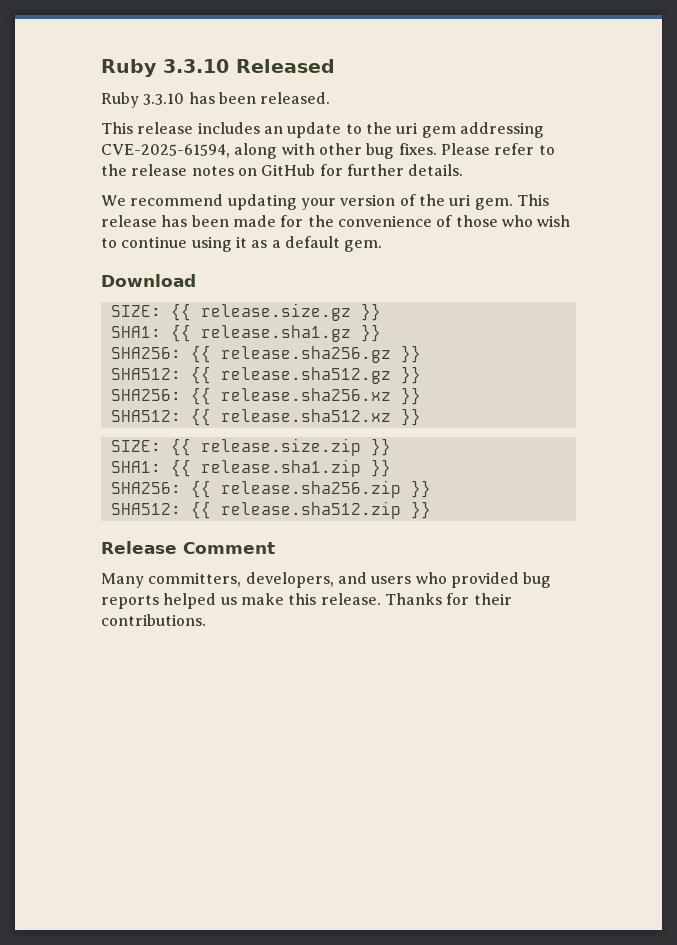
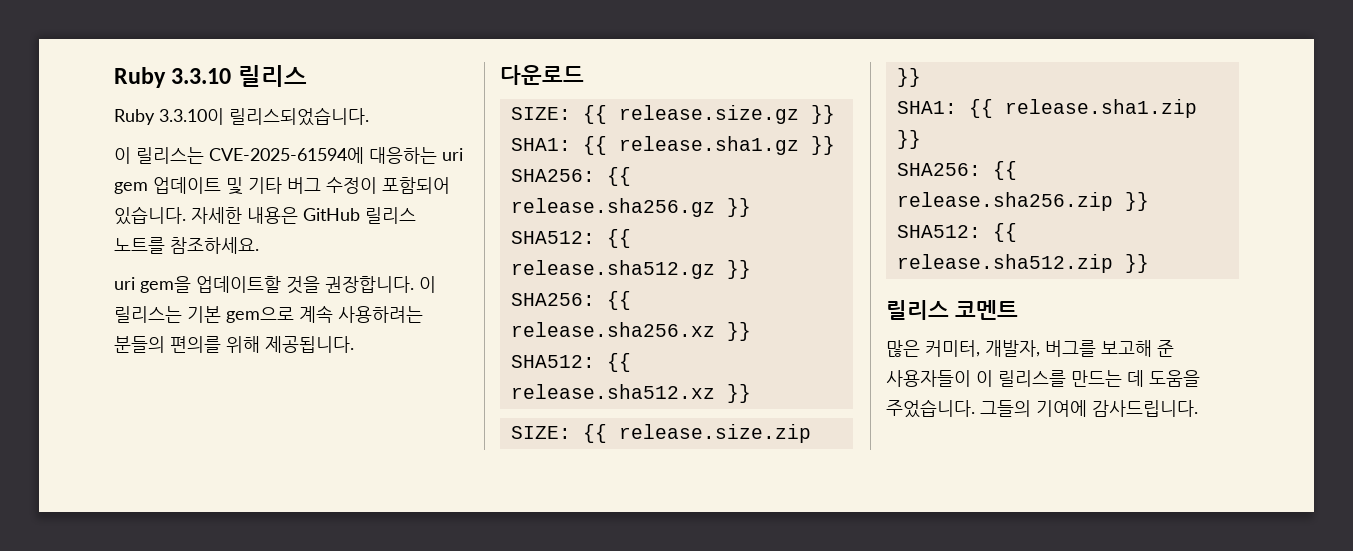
[101,59,335,77] [101,92,331,108] [101,122,544,138] [101,143,555,159] [101,164,464,176] [101,194,549,210] [101,215,571,227] [101,236,383,252] [101,274,196,287] Ruby 3.3.10 Released // Ruby 3.3.10 has been released. // This release includes an update to the uri gem addressing CVE-2025-61594, along with other bug fixes. Please refer to the release notes on GitHub for further details. // We recommend updating your version of the uri gem. This release has been made for the convenience of those who wish to continue using it as a default gem. // Download -> [114,65,307,88] [114,107,369,126] [114,147,463,164] [114,177,450,195] [114,206,416,225] [114,237,259,254] [114,276,436,294] [114,305,423,323] [114,336,354,353] [500,65,584,85] Ruby 3.3.10 릴리스 // Ruby 3.3.10이 릴리스되었습니다. // 이 릴리스는 CVE-2025-61594에 대응하는 uri gem 업데이트 및 기타 버그 수정이 포함되어 있습니다. 자세한 내용은 GitHub 릴리스 노트를 참조하세요. // uri gem을 업데이트할 것을 권장합니다. 이 릴리스는 기본 gem으로 계속 사용하려는 분들의 편의를 위해 제공됩니다. // 다운로드
[101,541,275,554] [101,572,552,588] [101,593,512,609] [101,614,206,626] Release Comment // Many committers, developers, and users who provided bug reports helped us make this release. Thanks for their contributions. -> [886,300,1018,320] [886,340,1174,357] [886,370,1200,387] [886,399,1198,418] 릴리스 코멘트 // 많은 커미터, 개발자, 버그를 보고해 준 사용자들이 이 릴리스를 만드는 데 도움을 주었습니다. 그들의 기여에 감사드립니다.

